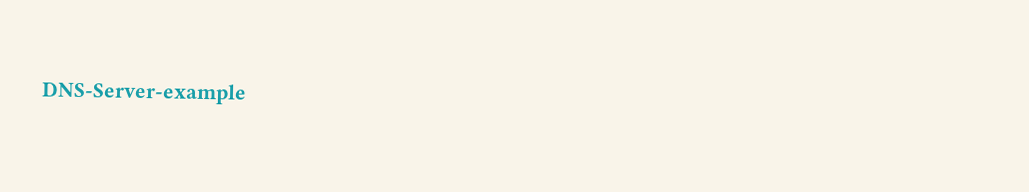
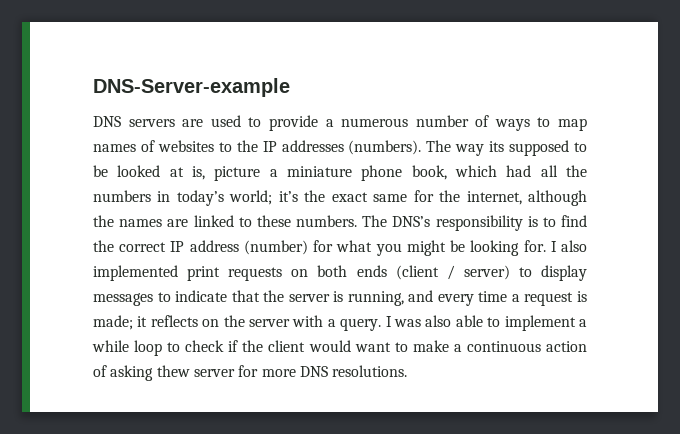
(247, 93) none -> [93,115,587,131] [93,140,587,156] [93,165,587,181] [93,190,587,206] [93,215,588,231] [93,240,587,256] [93,265,588,281] [93,290,588,306] [93,315,587,331] [92,340,587,356] [93,365,408,381] // DNS servers are used to provide a numerous number of ways to map names of websites to the IP addresses (numbers). The way its supposed to be looked at is, picture a miniature phone book, which had all the numbers in today’s world; it’s the exact same for the internet, although the names are linked to these numbers. The DNS’s responsibility is to find the correct IP address (number) for what you might be looking for. I also implemented print requests on both ends (client / server) to display messages to indicate that the server is running, and every time a request is made; it reflects on the server with a query. I was also able to implement a while loop to check if the client would want to make a continuous action of asking thew server for more DNS resolutions.

